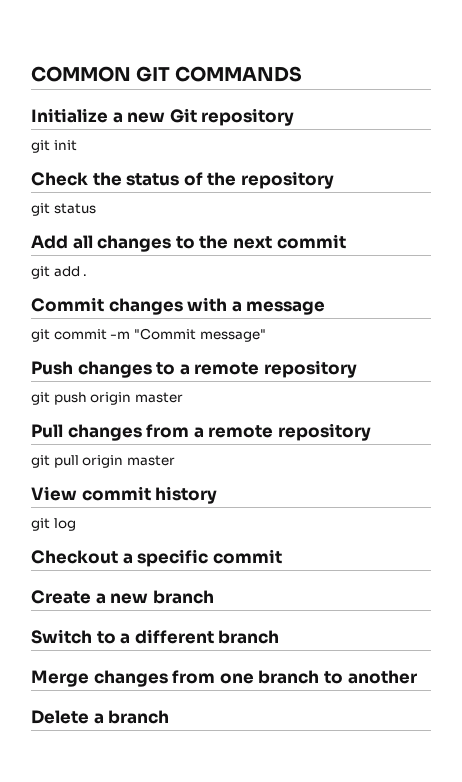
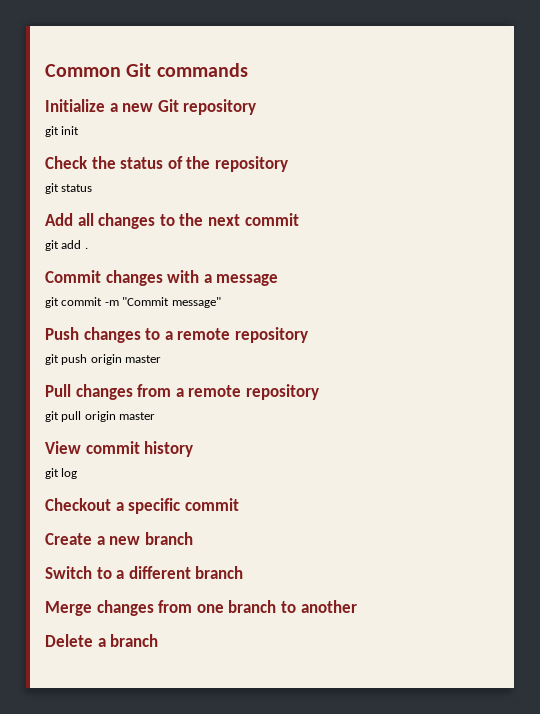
[31,66,303,82] COMMON GIT COMMANDS -> [45,63,248,77] Common Git commands

